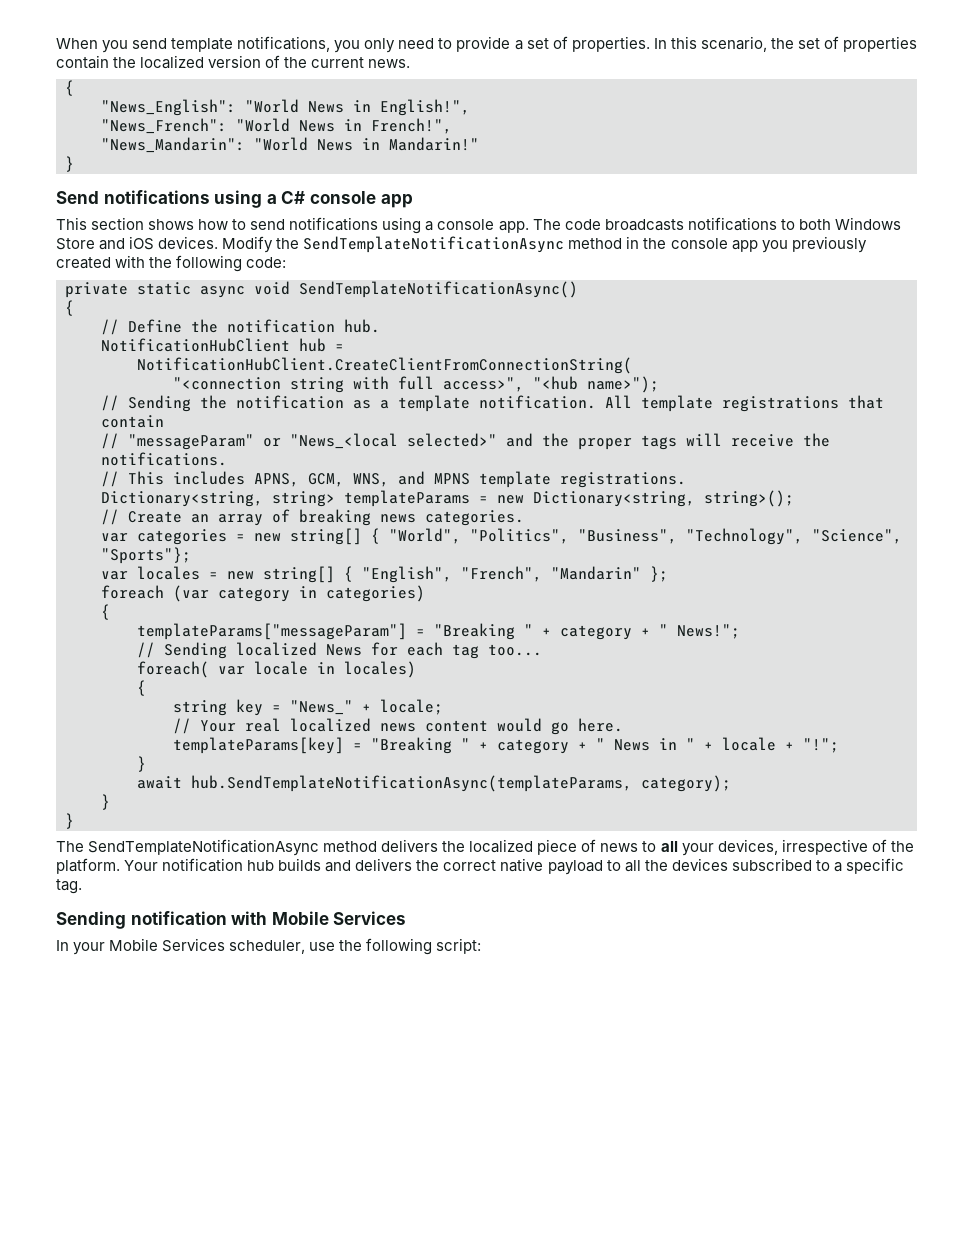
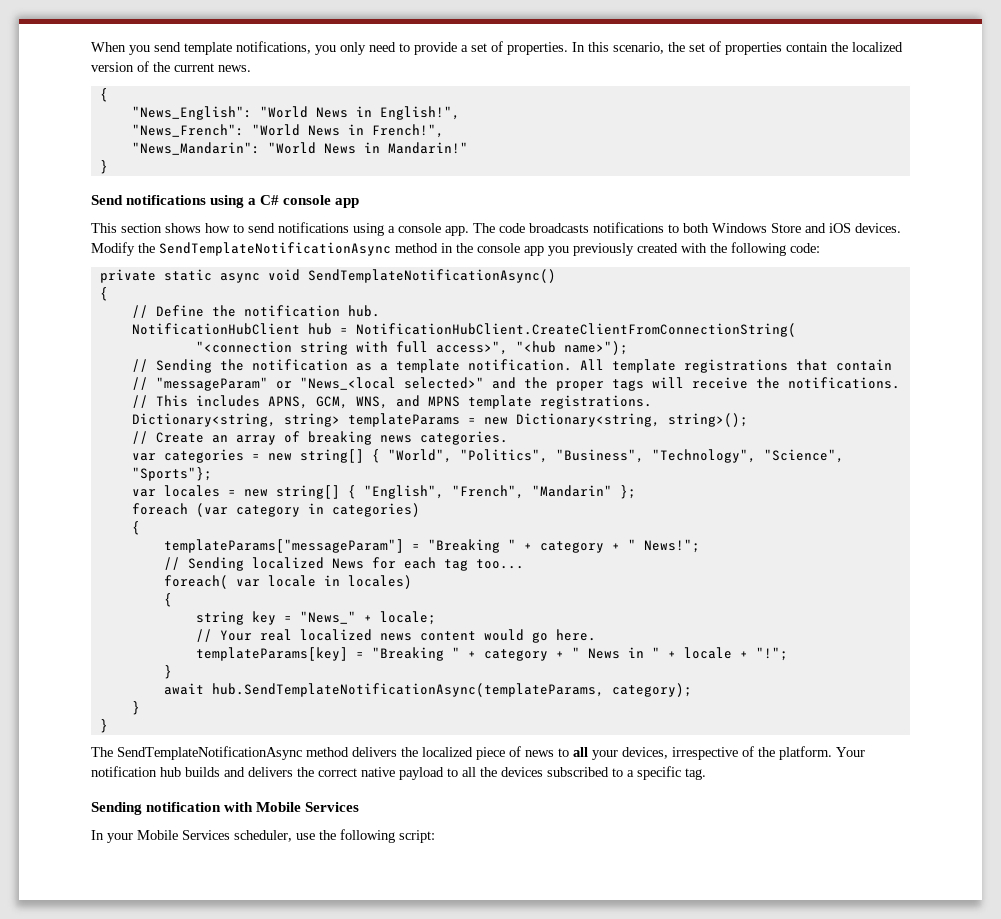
(344, 347) // -> (348, 331) none

